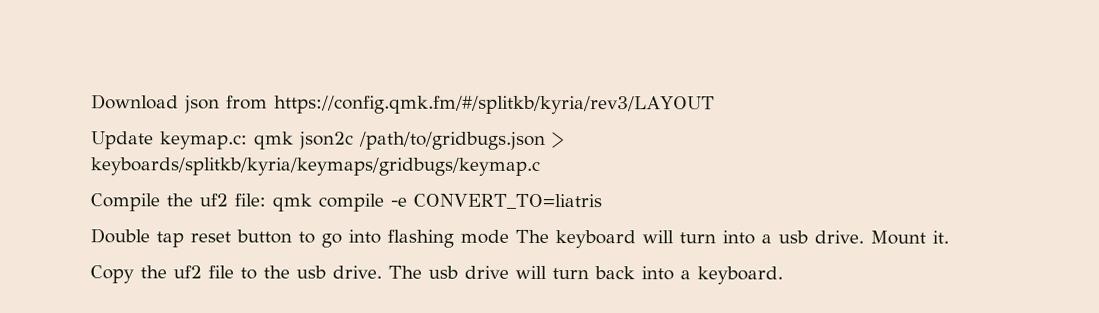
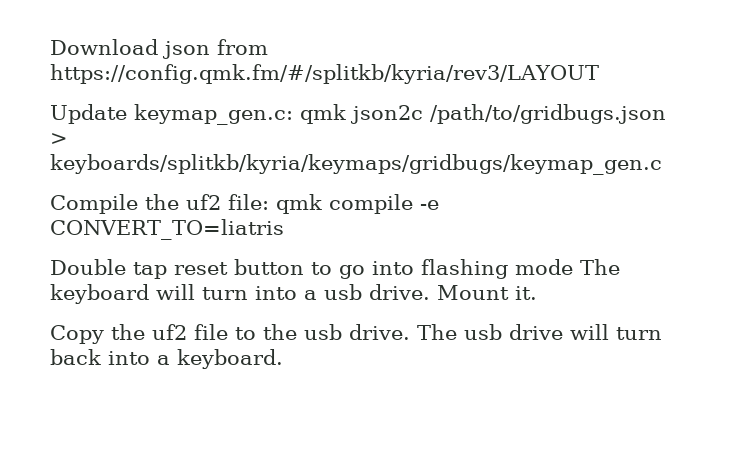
[160,131,248,150] keymap.c: -> [134,104,293,125] keymap_gen.c:
[90,157,540,176] keyboards/splitkb/kyria/keymaps/gridbugs/keymap.c -> [50,154,662,175] keyboards/splitkb/kyria/keymaps/gridbugs/keymap_gen.c

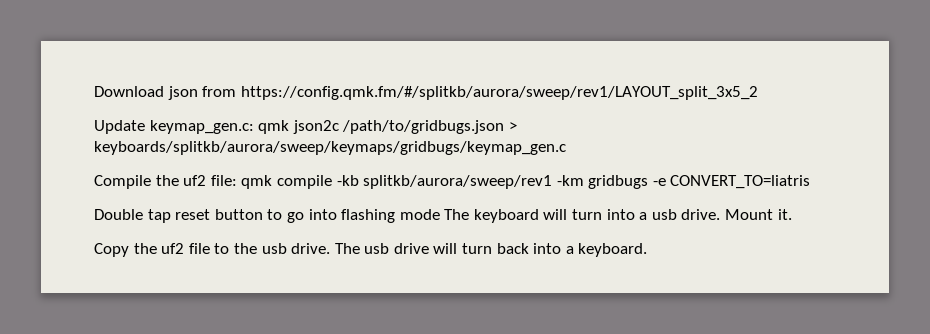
[50,64,599,84] https://config.qmk.fm/#/splitkb/kyria/rev3/LAYOUT -> [240,86,758,100] https://config.qmk.fm/#/splitkb/aurora/sweep/rev1/LAYOUT_split_3x5_2
[50,154,662,175] keyboards/splitkb/kyria/keymaps/gridbugs/keymap_gen.c -> [94,141,566,155] keyboards/splitkb/aurora/sweep/keymaps/gridbugs/keymap_gen.c
(413, 204) none -> [336,175,649,189] -kb splitkb/aurora/sweep/rev1 -km gridbugs

